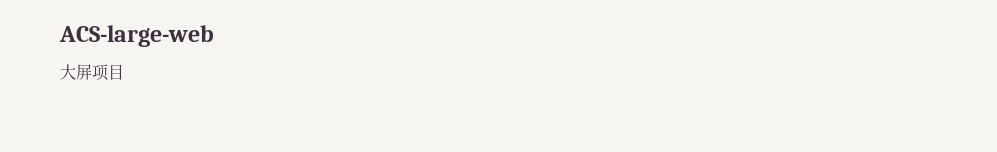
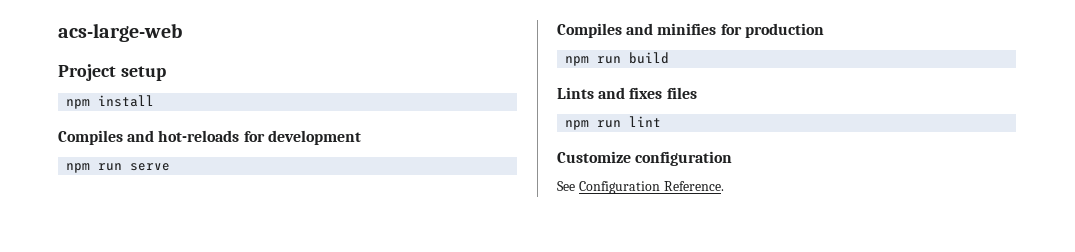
[59,25,214,47] [60,64,124,81] ACS-large-web // 大屏项目 -> [58,23,182,42] [58,64,166,81] [66,95,155,109] [58,130,361,145] [66,163,171,173] [557,23,824,38] [565,52,670,66] [557,87,697,99] [565,116,662,130] [557,151,733,166] [557,181,724,194] acs-large-web // Project setup // npm install // Compiles and hot-reloads for development // npm run serve // Compiles and minifies for production // npm run build // Lints and fixes files // npm run lint // Customize configuration // See Configuration Reference.

